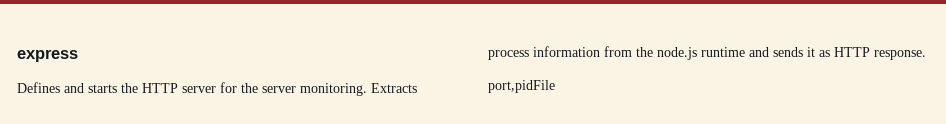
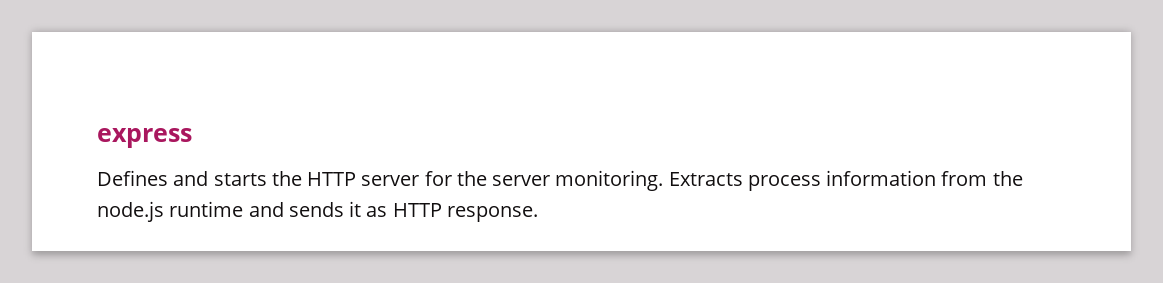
[488,80,555,93] // port,pidFile -> (538, 214) none

